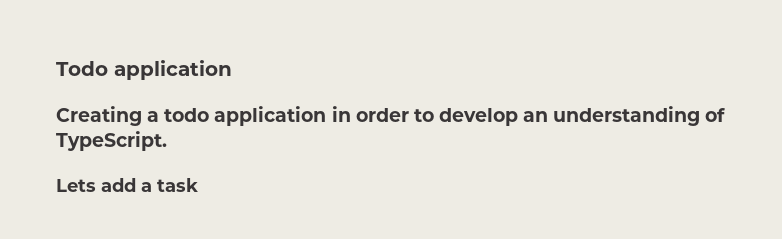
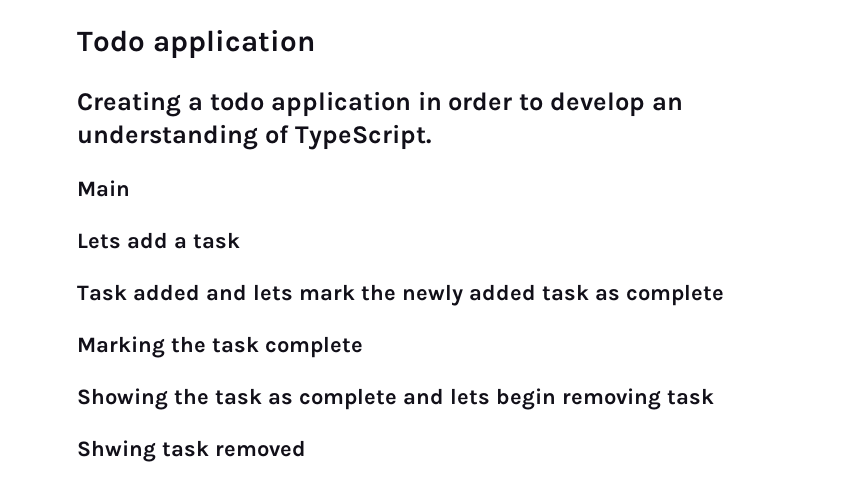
(167, 141) none -> [77,180,130,197] // Main
(198, 185) none -> [77,284,724,306] [77,336,363,358] [77,388,714,410] [77,440,306,462] // Task added and lets mark the newly added task as complete // Marking the task complete // Showing the task as complete and lets begin removing task // Shwing task removed

